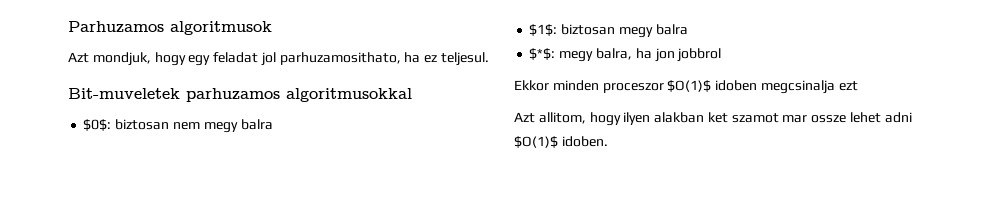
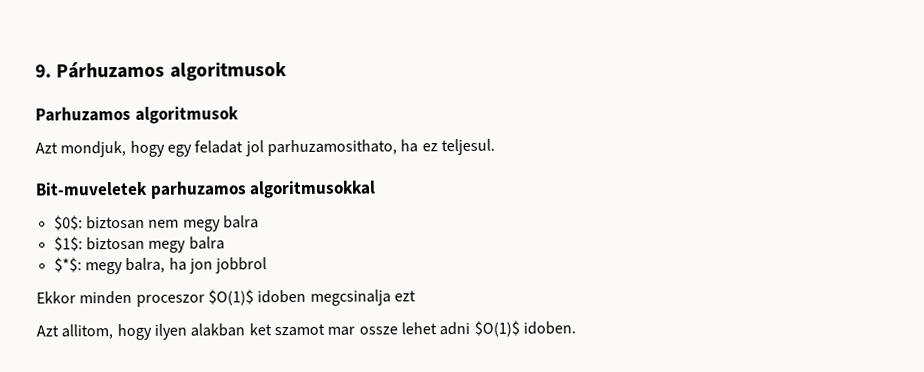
(68, 27) none -> [35,61,287,81] 9. Párhuzamos algoritmusok //

